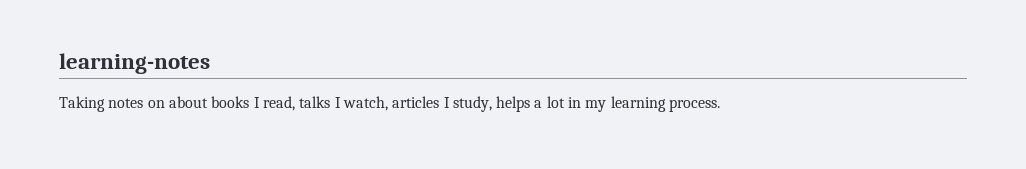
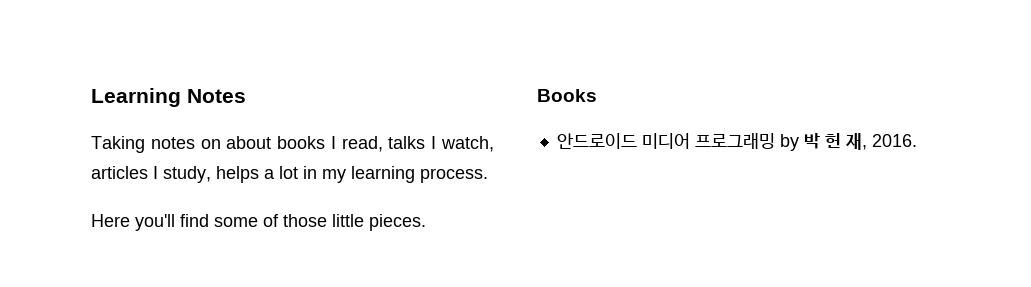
[59,53,210,74] learning-notes -> [91,88,246,107] Learning Notes
(721, 105) none -> [91,214,426,231] [537,89,597,102] [556,133,917,151] // Here you'll find some of those little pieces. // Books // 안드로이드 미디어 프로그래밍 by 박 헌 재, 2016.

